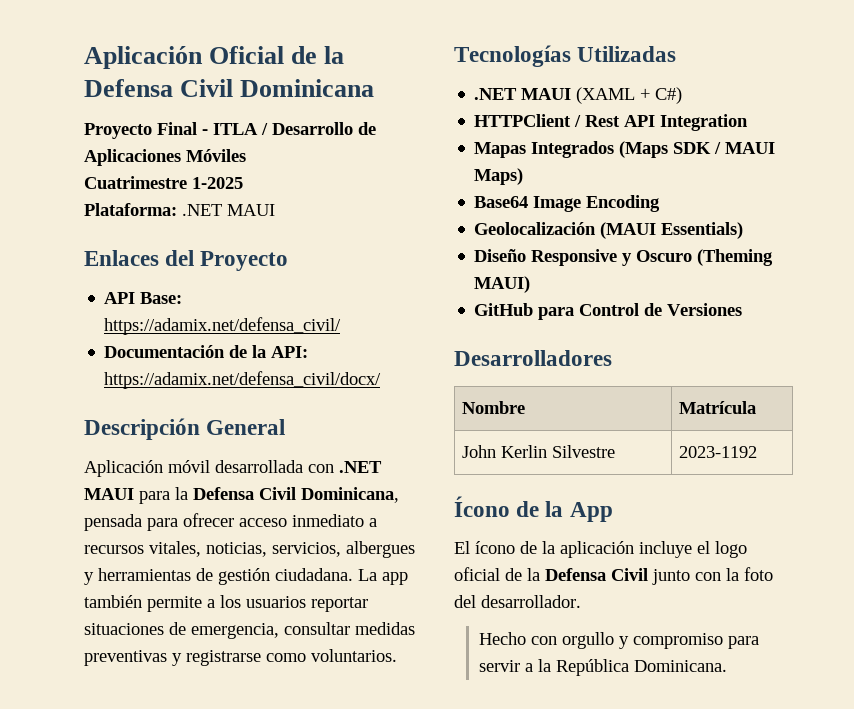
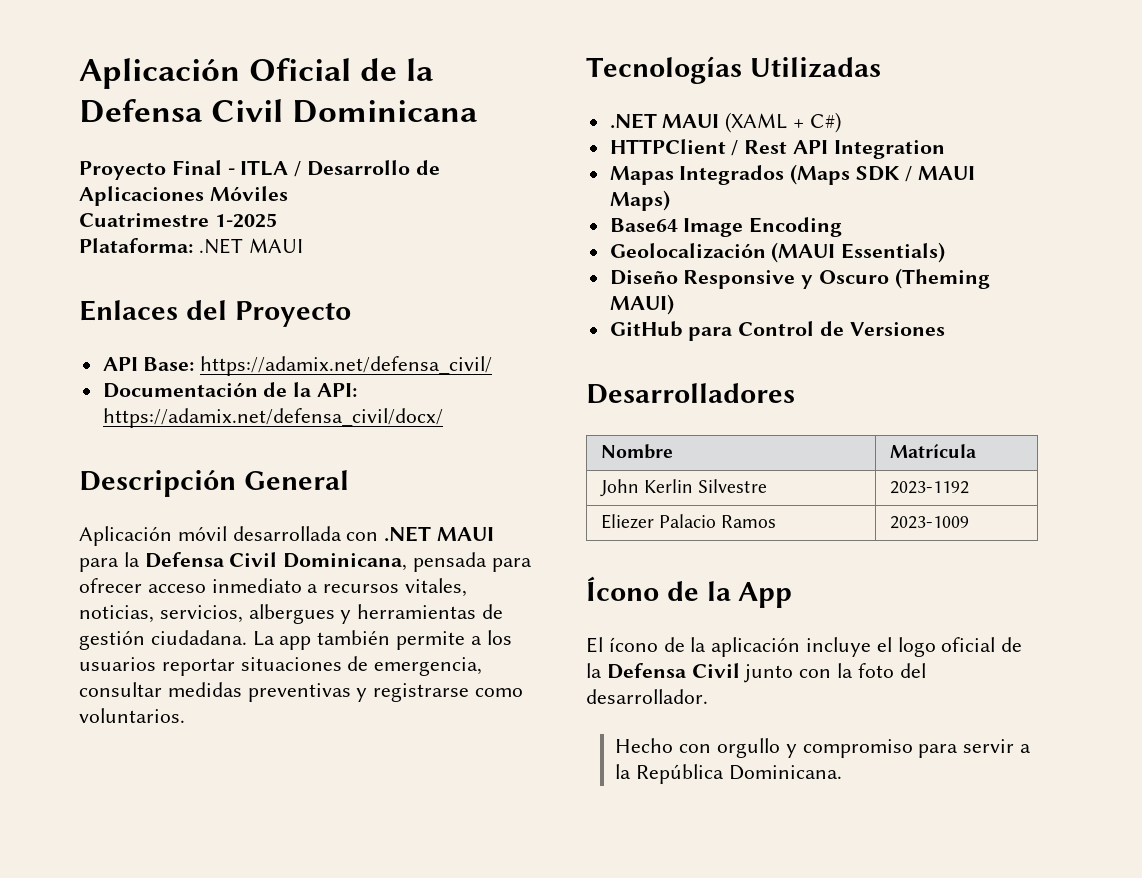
(758, 452) none -> [600,514,777,529] [889,516,969,529] // Eliezer Palacio Ramos | 2023-1009

